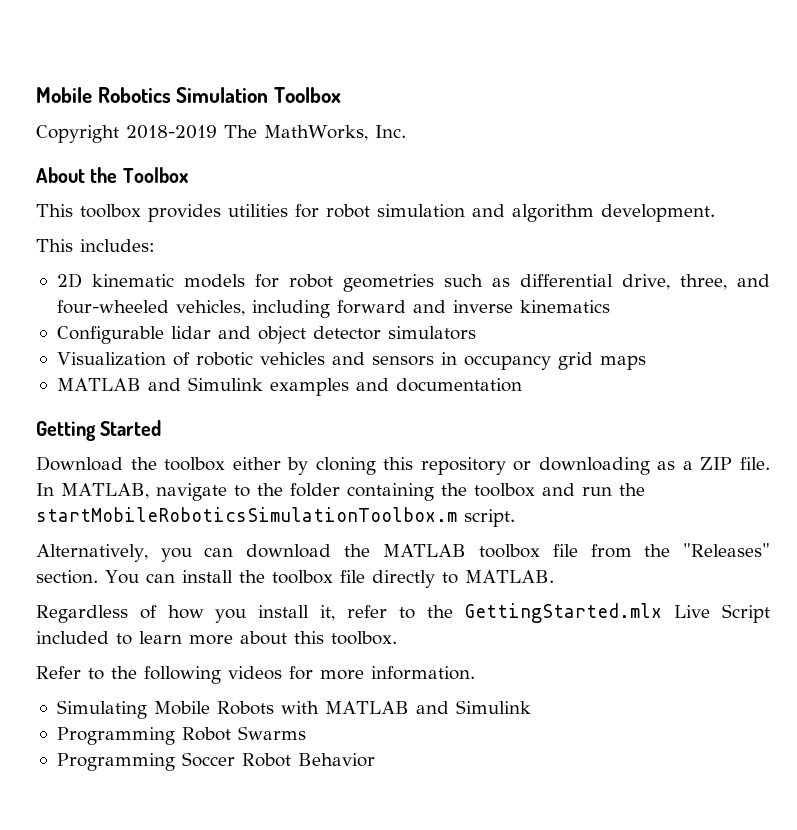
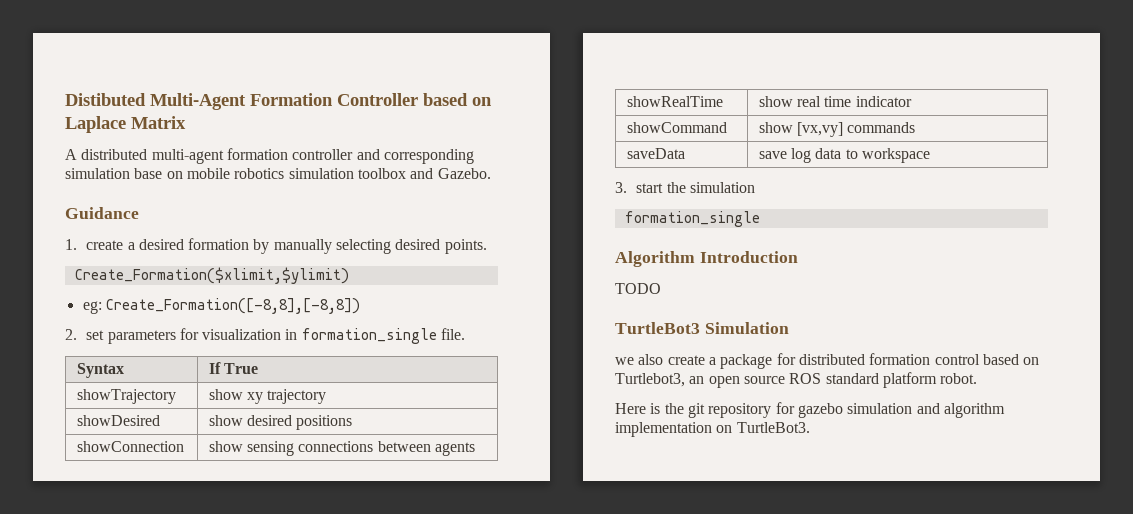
[36,87,342,103] [36,125,406,143] [36,167,188,183] [36,204,715,222] [36,239,155,252] [56,273,770,292] [56,300,610,318] [56,326,476,344] [56,352,646,370] [56,377,522,396] [36,420,162,441] [36,456,771,475] [36,483,645,501] [36,507,515,527] [36,543,770,562] [36,570,554,588] [36,603,770,623] [36,631,397,645] [36,666,475,684] [56,700,531,719] [56,726,306,745] [56,752,375,771] Mobile Robotics Simulation Toolbox // Copyright 2018-2019 The MathWorks, Inc. // About the Toolbox // This toolbox provides utilities for robot simulation and algorithm development. // This includes: // 2D kinematic models for robot geometries such as differential drive, three, and four-wheeled vehicles, including forward and inverse kinematics // Configurable lidar and object detector simulators // Visualization of robotic vehicles and sensors in occupancy grid maps // MATLAB and Simulink examples and documentation // Getting Started // Download the toolbox either by cloning this repository or downloading as a ZIP file. In MATLAB, navigate to the folder containing the toolbox and run the startMobileRoboticsSimulationToolbox.m script. // Alternatively, you can download the MATLAB toolbox file from the "Releases" section. You can install the toolbox file directly to MATLAB. // Regardless of how you install it, refer to the GettingStarted.mlx Live Script included to learn more about this toolbox. // Refer to the following videos for more information. // Simulating Mobile Robots with MATLAB and Simulink // Programming Robot Swarms // Programming Soccer Robot Behavior -> [65,93,492,110] [65,116,186,133] [65,148,474,164] [65,168,491,179] [65,207,139,219] [65,238,487,254] [74,267,349,284] [82,298,360,314] [65,328,466,344] [76,363,124,378] [208,362,259,374] [76,389,176,404] [208,389,327,404] [76,415,160,426] [208,415,353,430] [76,441,184,452] [208,441,476,456] [626,96,723,107] [758,96,912,107] [626,122,727,133] [758,122,916,137] [626,148,685,159] [758,148,931,163] [615,182,755,193] [624,211,760,227] [615,251,798,267] [615,283,661,294] [615,322,789,334] [615,353,1040,369] [615,372,978,388] [615,402,1005,418] [615,422,810,437] Distibuted Multi-Agent Formation Controller based on Laplace Matrix // A distributed multi-agent formation controller and corresponding simulation base on mobile robotics simulation toolbox and Gazebo. // Guidance // 1. create a desired formation by manually selecting desired points. // Create_Formation($xlimit,$ylimit) // eg: Create_Formation([-8,8],[-8,8]) // 2. set parameters for visualization in formation_single file. // Syntax | If True // showTrajectory | show xy trajectory // showDesired | show desired positions // showConnection | show sensing connections between agents // showRealTime | show real time indicator // showCommand | show [vx,vy] commands // saveData | save log data to workspace // 3. start the simulation // formation_single // Algorithm Introduction // TODO // TurtleBot3 Simulation // we also create a package for distributed formation control based on Turtlebot3, an open source ROS standard platform robot. // Here is the git repository for gazebo simulation and algorithm implementation on TurtleBot3.

